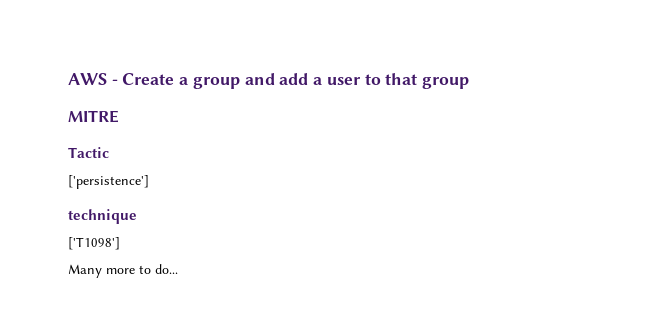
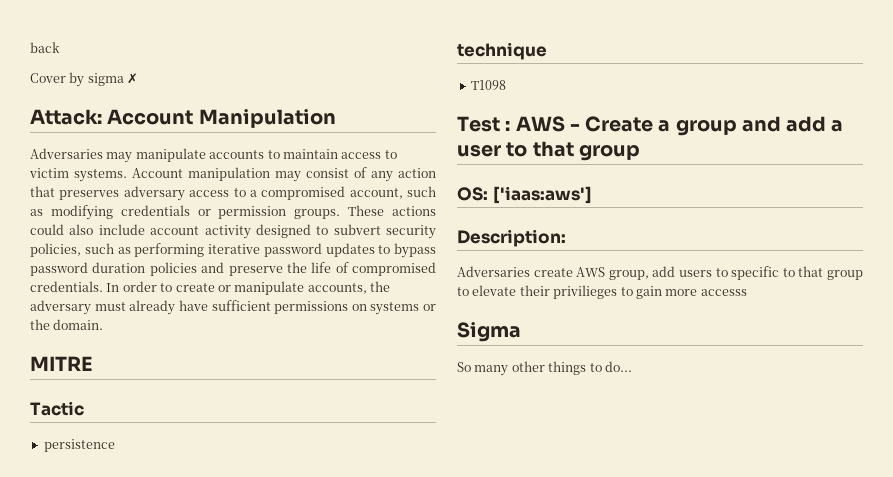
(68, 79) none -> [30,42,60,53] [30,72,139,87] [30,109,336,128] [30,148,397,163] [29,167,436,182] [30,186,436,201] [30,205,436,220] [30,224,436,239] [30,243,436,258] [30,262,436,276] [30,281,390,295] [30,300,436,315] [30,319,104,330] [30,356,93,371] [30,401,84,416] [43,439,115,452] [457,42,547,60] [470,80,506,90] [457,116,511,132] back // Cover by sigma ✗ // Attack: Account Manipulation // Adversaries may manipulate accounts to maintain access to victim systems. Account manipulation may consist of any action that preserves adversary access to a compromised account, such as modifying credentials or permission groups. These actions could also include account activity designed to subvert security policies, such as performing iterative password updates to bypass password duration policies and preserve the life of compromised credentials. In order to create or manipulate accounts, the adversary must already have sufficient permissions on systems or the domain. // MITRE // Tactic // persistence // technique // T1098 // Test :
[68,110,119,123] [68,147,109,158] [68,175,149,189] [68,209,137,224] [68,237,120,250] [68,264,135,278] MITRE // Tactic // ['persistence'] // technique // ['T1098'] // Many more -> [457,186,592,204] [457,229,566,247] [457,266,863,280] [457,285,747,299] [457,322,521,342] [457,361,587,376] OS: ['iaas:aws'] // Description: // Adversaries create AWS group, add users to specific to that group to elevate their privilieges to gain more accesss // Sigma // So many other things

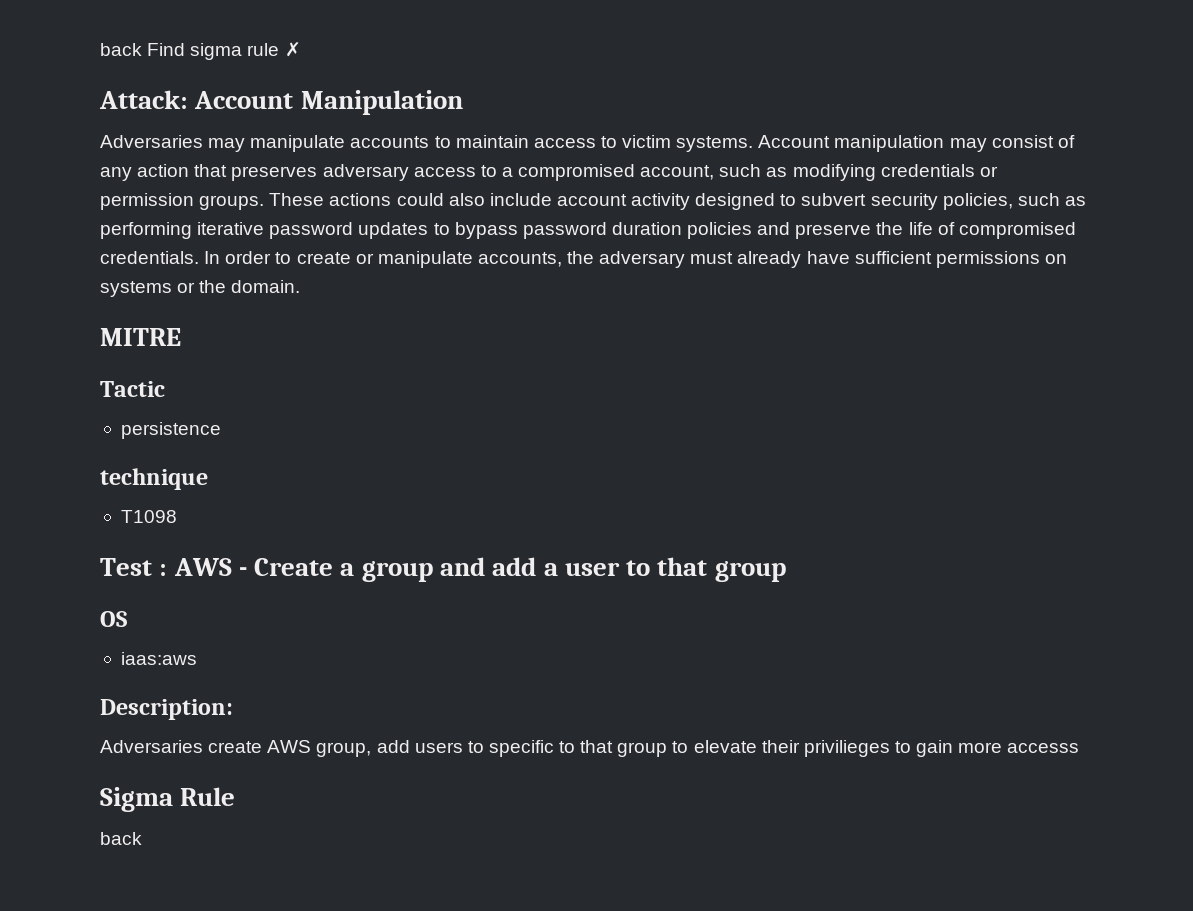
[30,42,60,53] [30,72,124,87] back // Cover by sigma -> [100,43,280,60] back Find sigma rule
[457,186,592,204] OS: ['iaas:aws'] -> [100,611,127,627] [120,652,197,665] OS // iaas:aws
[457,361,632,376] // So many other things to do... -> [180,787,236,806] [100,832,142,845] Rule // back

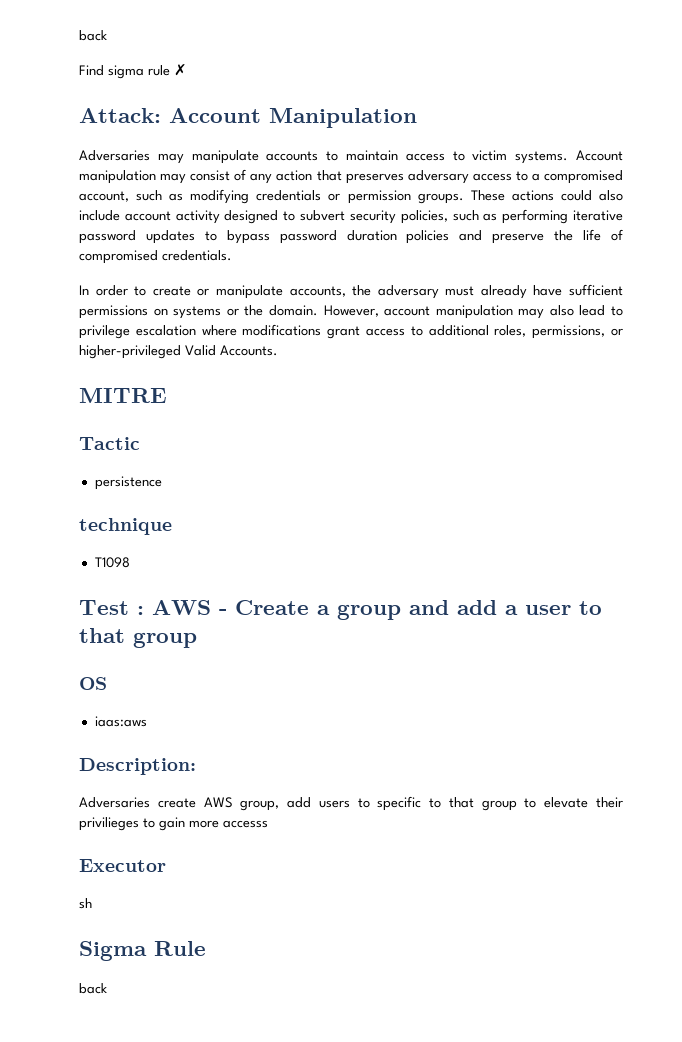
[100,43,142,56] back -> [79,30,107,41] back //
(199, 257) none -> (232, 255) //
(301, 286) none -> [323,305,623,319] [79,324,623,339] [79,345,278,359] However, account manipulation may also lead to privilege escalation where modifications grant access to additional roles, permissions, or higher-privileged Valid Accounts.
(1080, 748) none -> [79,859,166,872] [79,898,92,909] // Executor // sh

